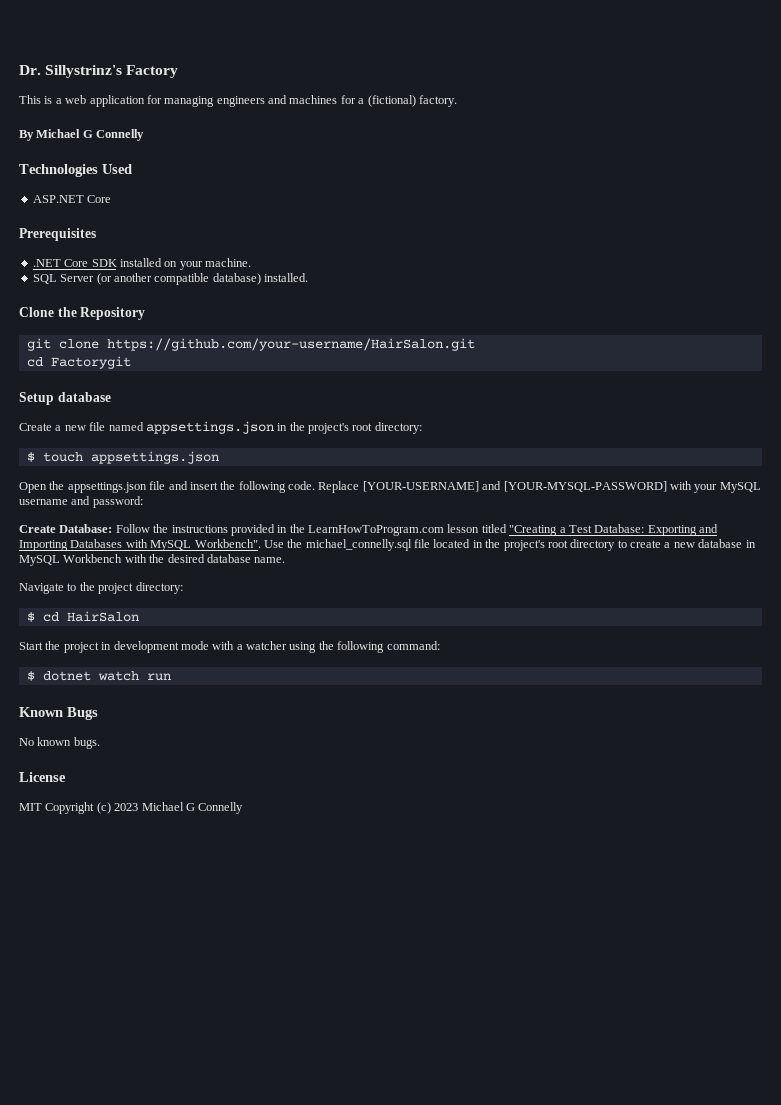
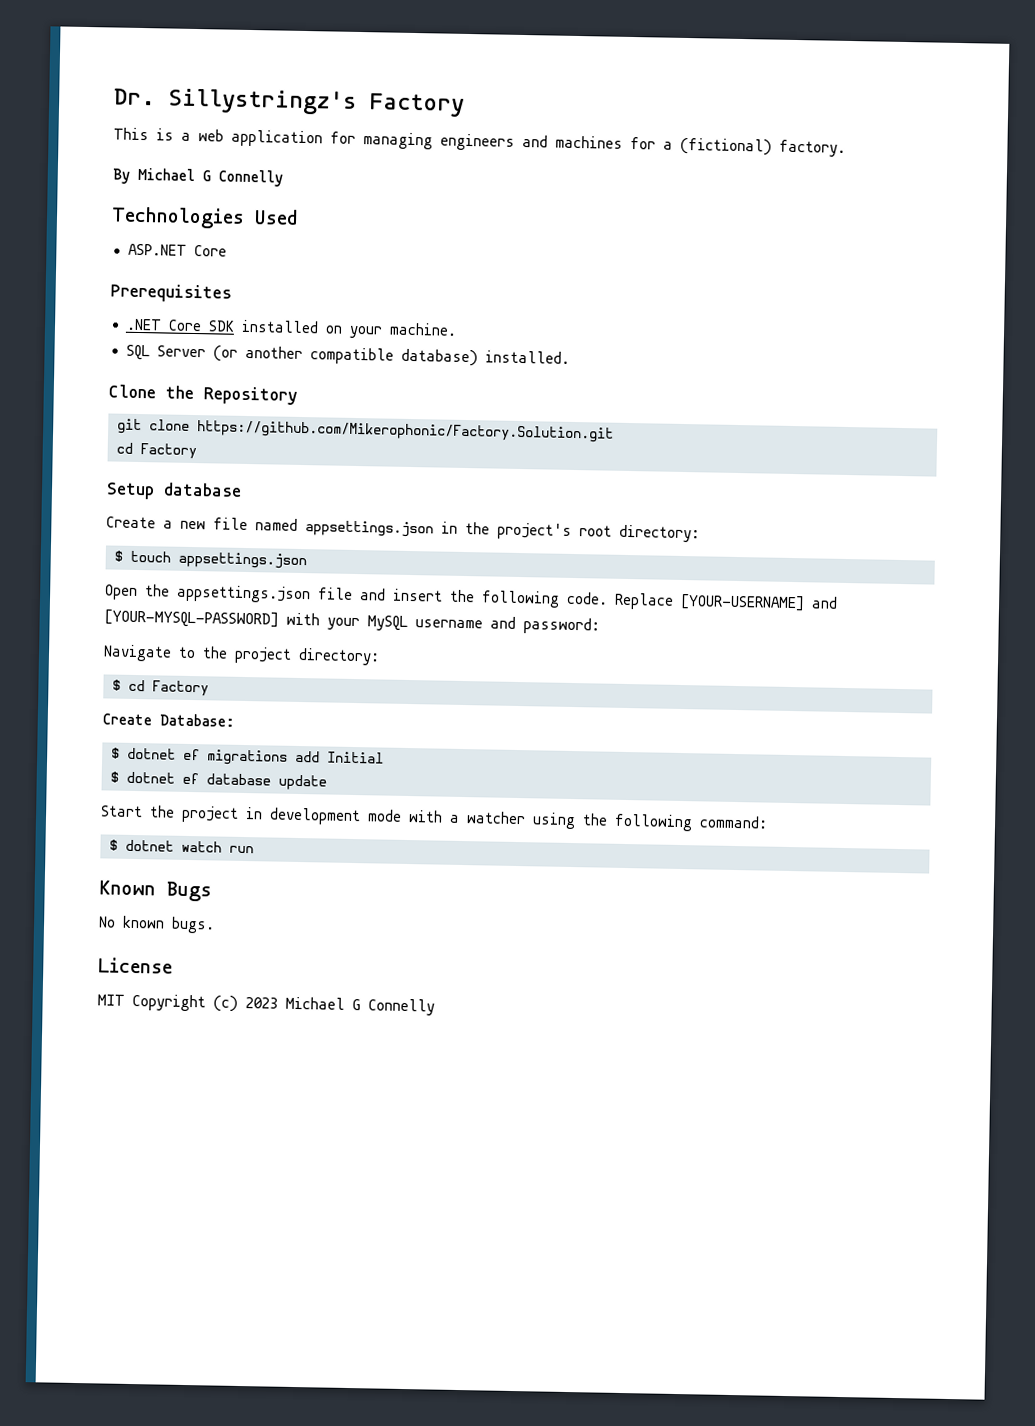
[45,65,123,78] Sillystrinz's -> [167,88,357,115] Sillystringz's
[106,338,475,351] [26,356,131,369] https://github.com/your-username/HairSalon.git // cd Factorygit -> [197,420,614,443] [116,442,197,460] https://github.com/Mikerophonic/Factory.Solution.git // cd Factory
[19,524,718,536] [19,539,756,551] [19,554,286,566] // Create Database: Follow the instructions provided in the LearnHowToProgram.com lesson titled "Creating a Test Database: Exporting and Importing Databases with MySQL Workbench". Use the michael_connelly.sql file located in the project's root directory to create a new database in MySQL Workbench with the desired database name. -> (600, 626) none
[66,611,139,622] HairSalon -> [152,680,209,697] [102,713,235,727] [111,747,384,766] [110,771,327,791] Factory // Create Database: // $ dotnet ef migrations add Initial // $ dotnet ef database update

